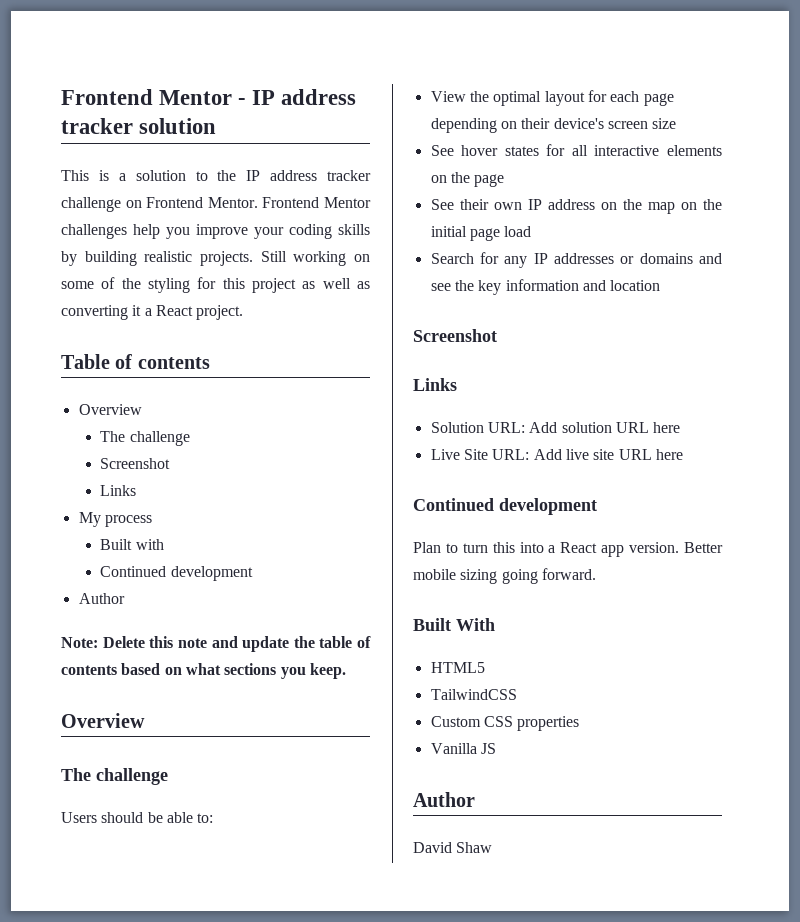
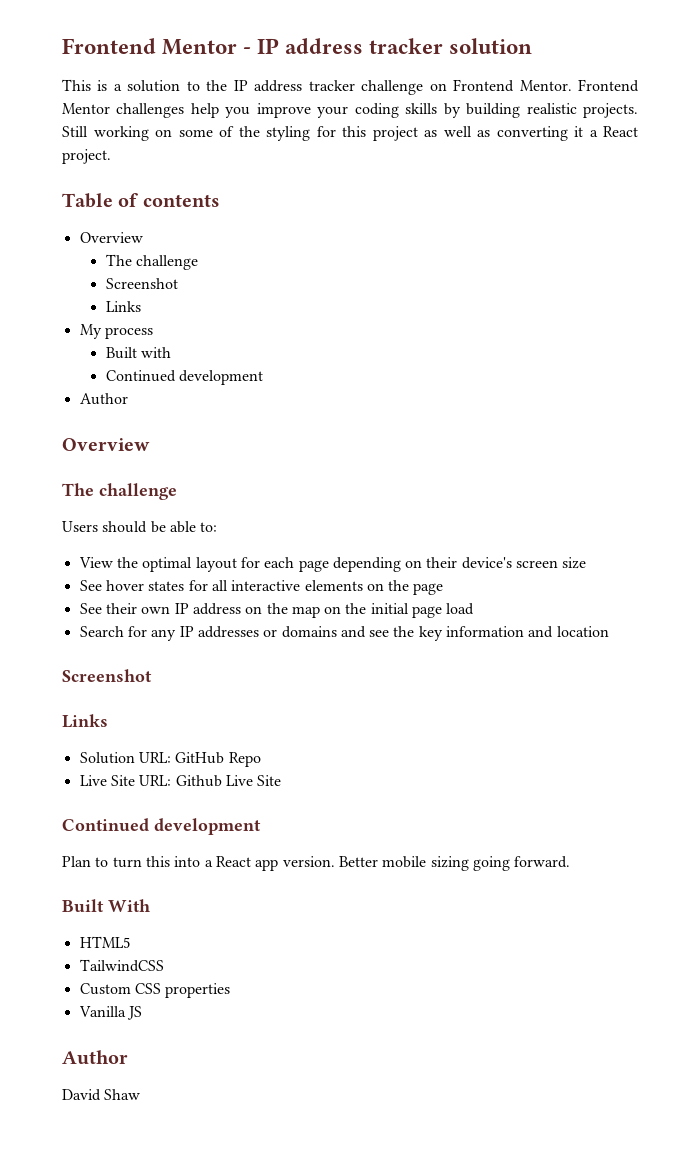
[61,636,371,652] [61,663,346,679] // Note: Delete this note and update the table of contents based on what sections you keep. -> (128, 399) none
[529,422,681,433] Add solution URL here -> [175,752,261,767] GitHub Repo
[533,449,683,460] Add live site URL here -> [175,775,282,787] Github Live Site

